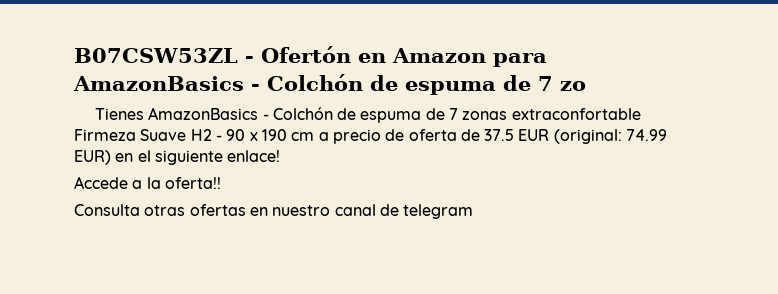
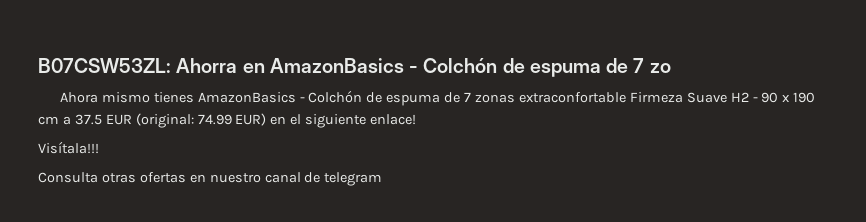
[74,46,547,67] B07CSW53ZL - Ofertón en Amazon para -> [38,58,265,73] B07CSW53ZL: Ahorra en
[94,108,144,120] Tienes -> [59,92,194,103] Ahora mismo tienes
[332,129,480,144] precio de oferta de -> (71, 120) none
[74,176,221,189] Accede a la oferta!! -> [38,141,99,154] Visítala!!!

